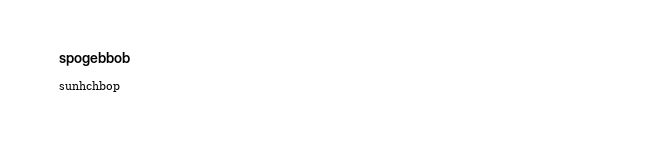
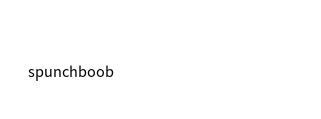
[59,52,130,66] [59,81,120,92] spogebbob // sunhchbop -> [28,65,114,81] spunchboob

